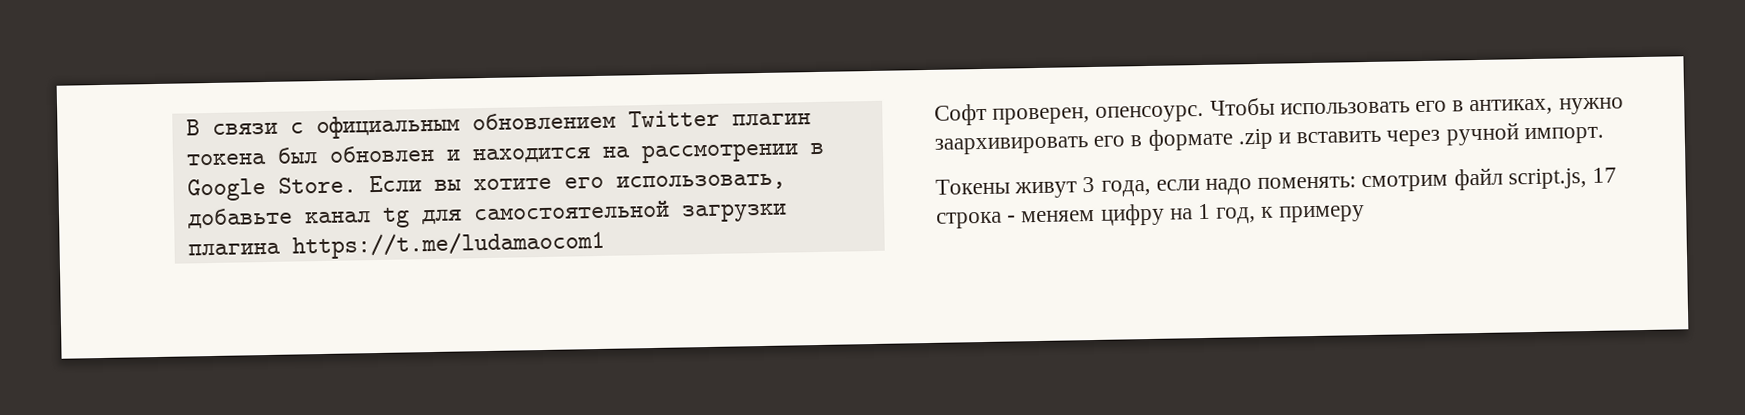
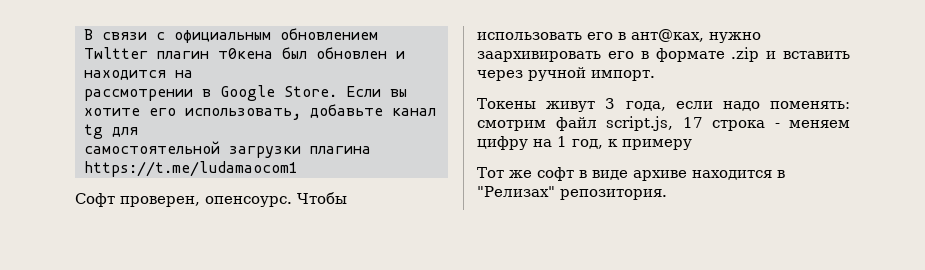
[627,109,811,128] [185,153,267,166] Twitter плагин токена -> [84,47,273,60] Twltteг плагин т0кена
(631, 152) none -> (193, 74) //
(462, 217) none -> (138, 132) //
[1469,98,1554,116] антиках, -> [631,29,704,42] aнт@ках,
(1365, 214) none -> [477,167,785,181] [477,186,667,200] // Тот же софт в виде архиве находится в "Релизах" репозитория.

